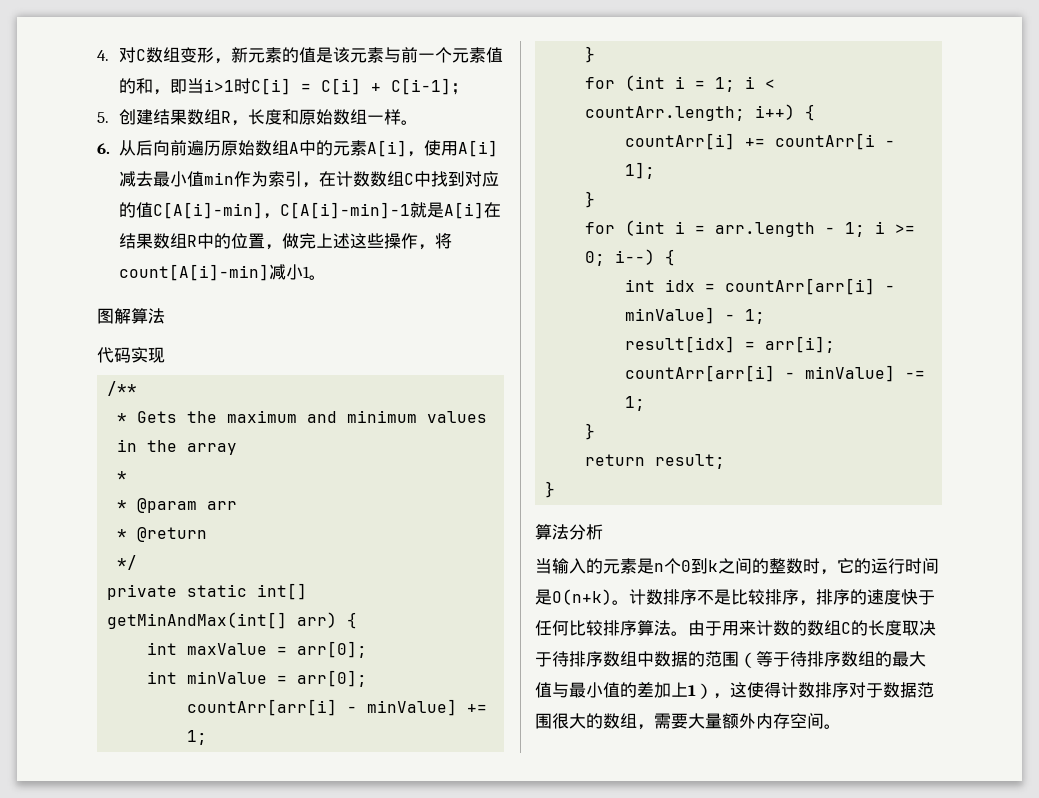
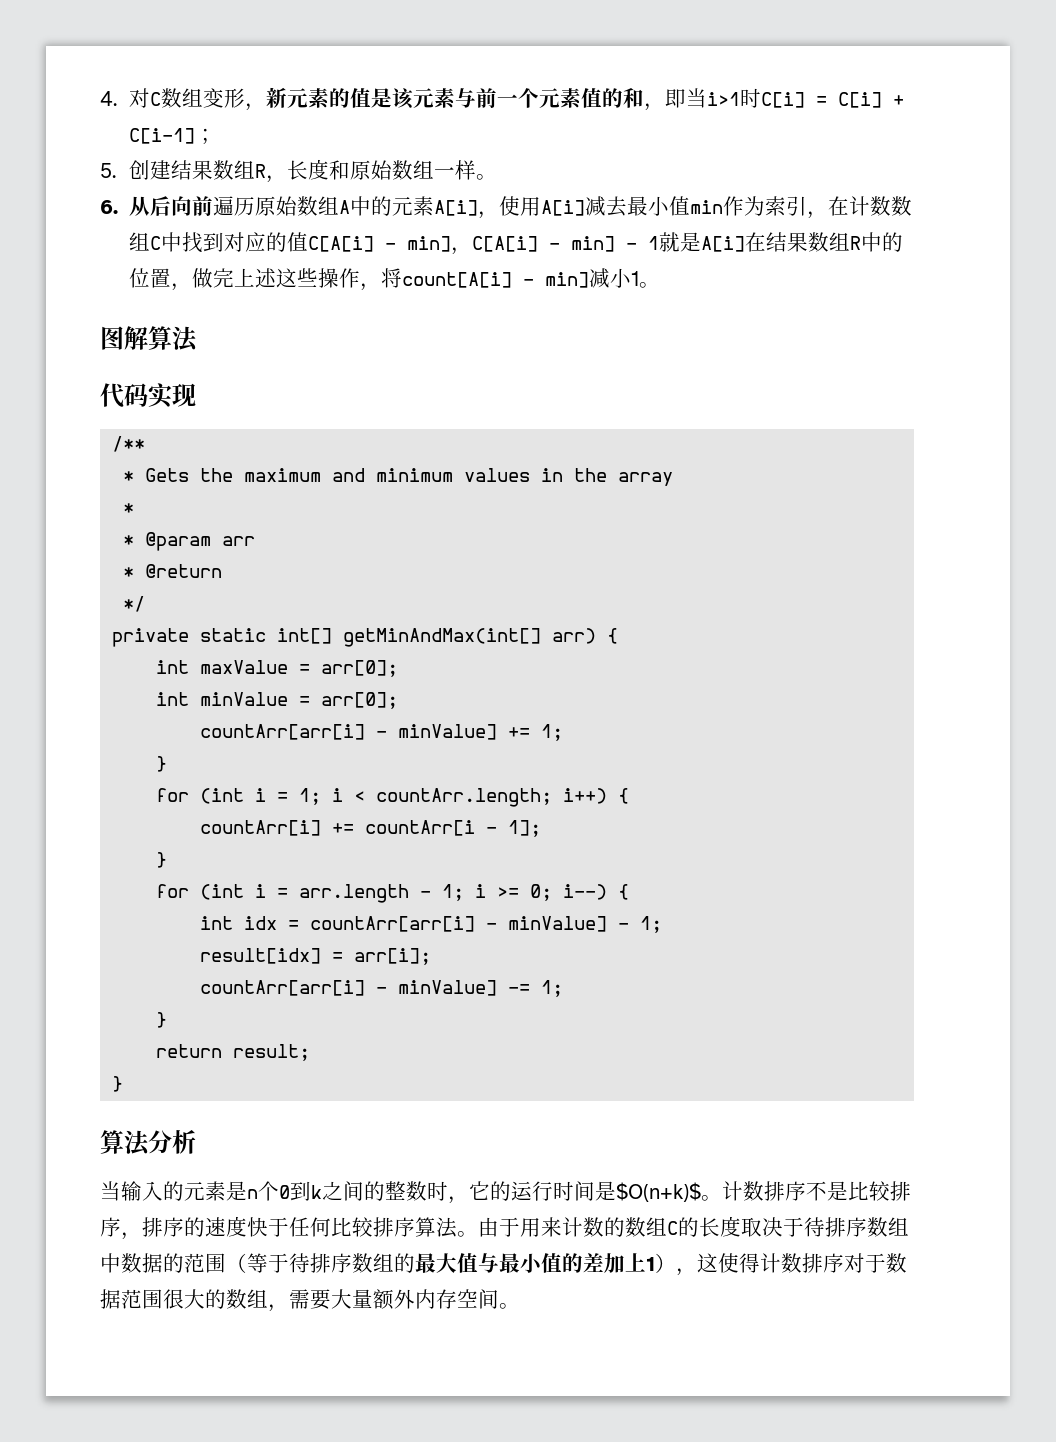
[153,202,411,219] C[A[i]-min]，C[A[i]-min]-1 -> [308,236,660,255] C[A[i] - min]，C[A[i] - min] - 1
[119,264,270,281] count[A[i]-min] -> [402,272,590,288] count[A[i] - min]
[552,589,612,605] O(n+k) -> [616,1182,701,1202] $O(n+k)$

